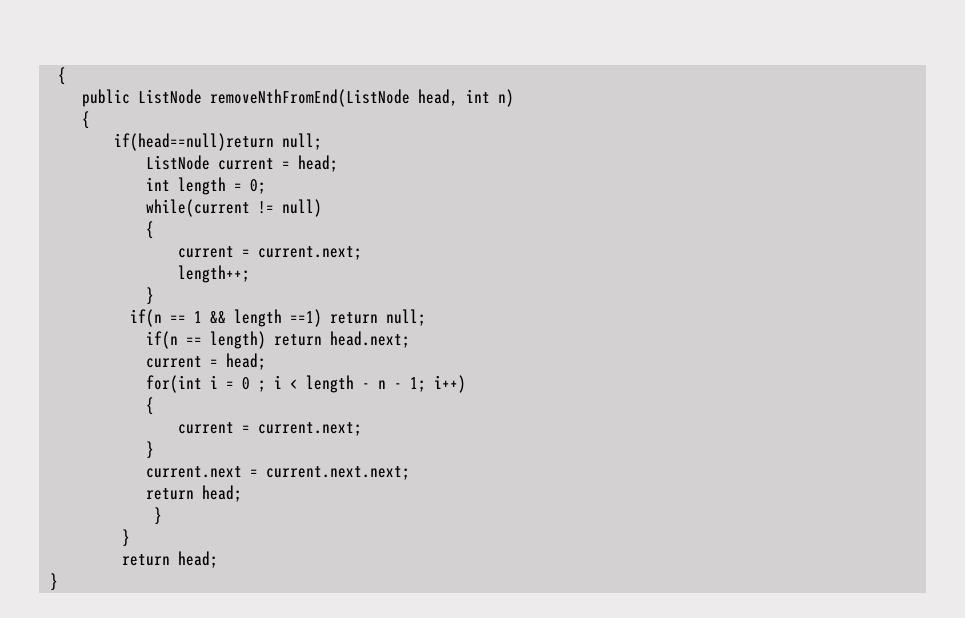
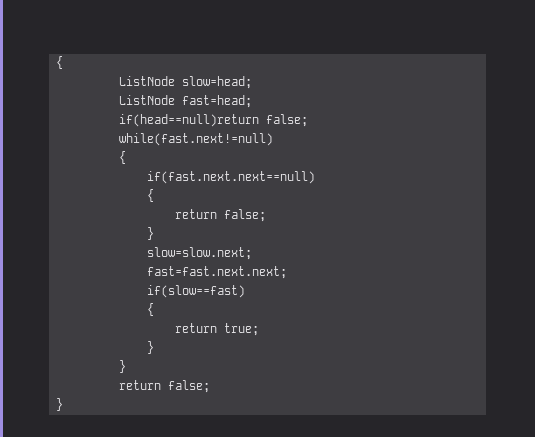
[58,67,67,85] [82,89,515,107] [82,111,91,129] [114,133,323,151] [146,155,339,172] [146,177,267,195] [146,199,323,217] [146,221,155,239] [178,246,363,260] [178,265,251,283] [146,287,155,305] [130,309,427,327] [146,331,411,349] [146,353,267,370] [146,375,467,393] [146,397,155,415] [178,422,363,436] [146,441,155,459] [146,466,411,480] [146,485,243,502] { // public ListNode removeNthFromEnd(ListNode head, int n) // { // if(head==null)return null; // ListNode current = head; // int length = 0; // while(current != null) // { // current = current.next; // length++; // } // if(n == 1 && length ==1) return null; // if(n == length) return head.next; // current = head; // for(int i = 0 ; i < length - n - 1; i++) // { // current = current.next; // } // current.next = current.next.next; // return head; -> [55,56,63,69] [118,76,252,89] [118,95,252,108] [118,114,308,127] [118,133,273,146] [118,151,126,164] [146,171,315,184] [146,189,154,202] [174,209,266,222] [146,227,154,240] [146,247,252,260] [146,266,287,279] [146,285,245,298] [146,303,154,316] [174,323,259,336] { // ListNode slow=head; // ListNode fast=head; // if(head==null)return false; // while(fast.next!=null) // { // if(fast.next.next==null) // { // return false; // } // slow=slow.next; // fast=fast.next.next; // if(slow==fast) // { // return true;
[178,551,219,568] head; -> [167,380,210,393] false;

